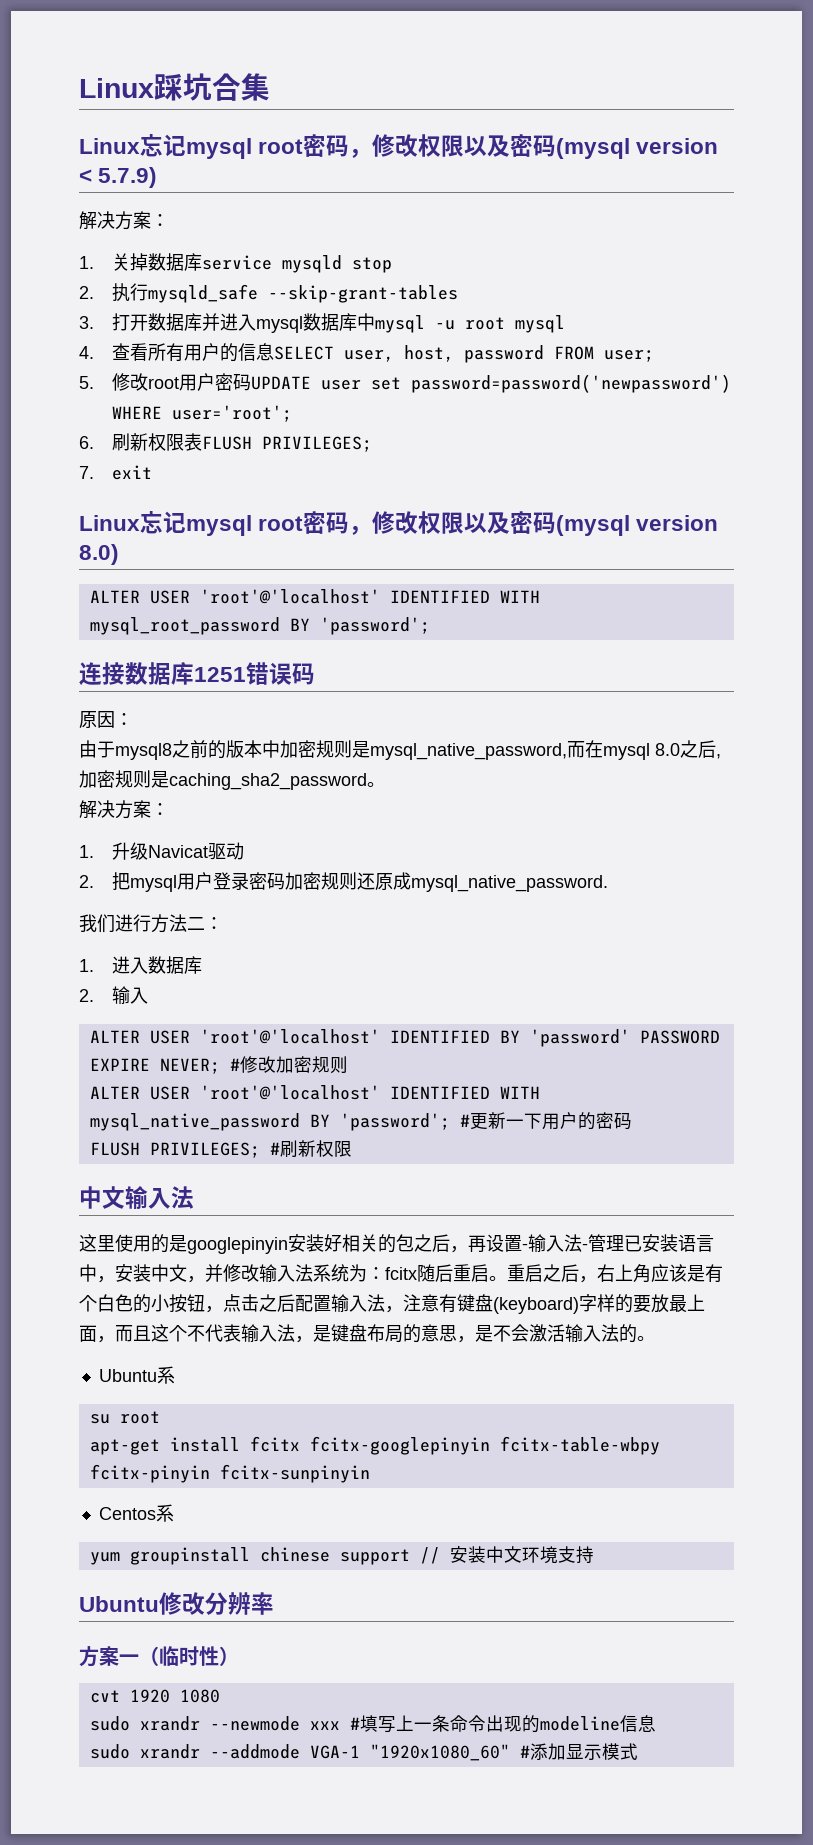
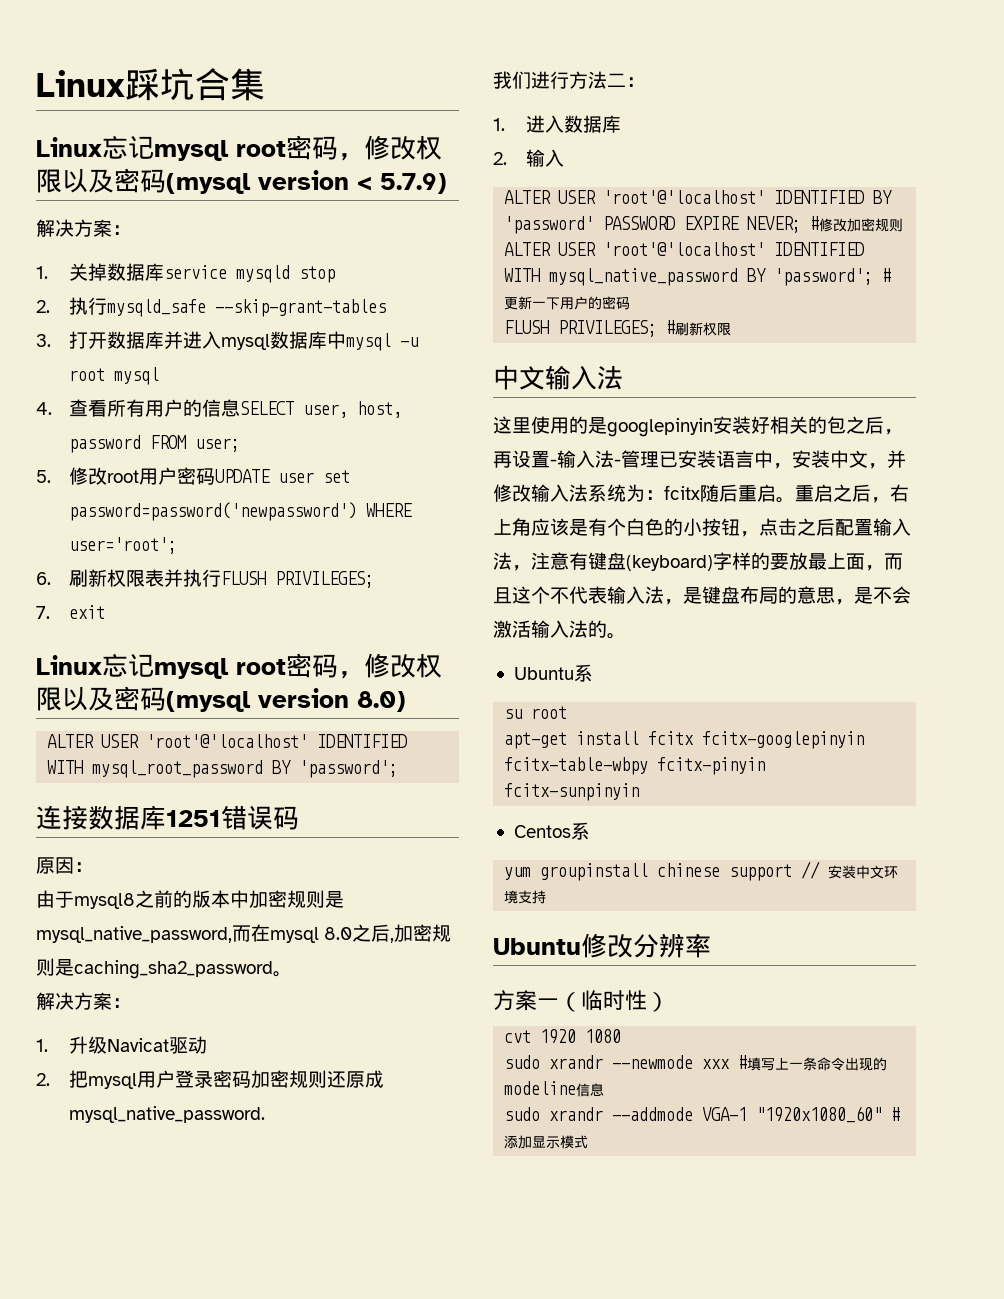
(202, 442) none -> [164,569,222,587] 并执行

